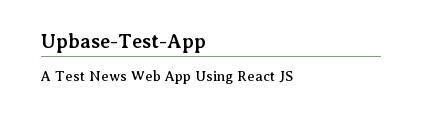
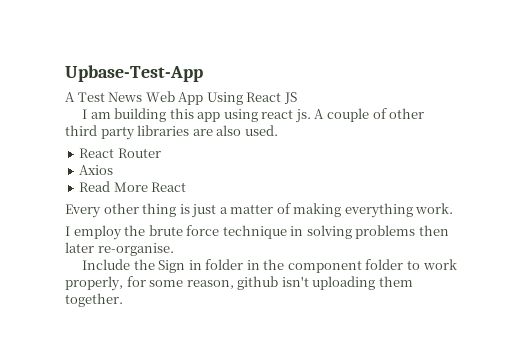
(293, 77) none -> [82,108,425,123] [65,125,278,140] [79,148,161,158] [79,165,114,175] [79,181,187,192] [65,203,454,218] [65,225,449,240] [65,242,174,256] [82,259,457,273] [65,276,413,291] [65,293,123,307] // I am building this app using react js. A couple of other third party libraries are also used. // React Router // Axios // Read More React // Every other thing is just a matter of making everything work. // I employ the brute force technique in solving problems then later re-organise. // Include the Sign in folder in the component folder to work properly, for some reason, github isn't uploading them together.

